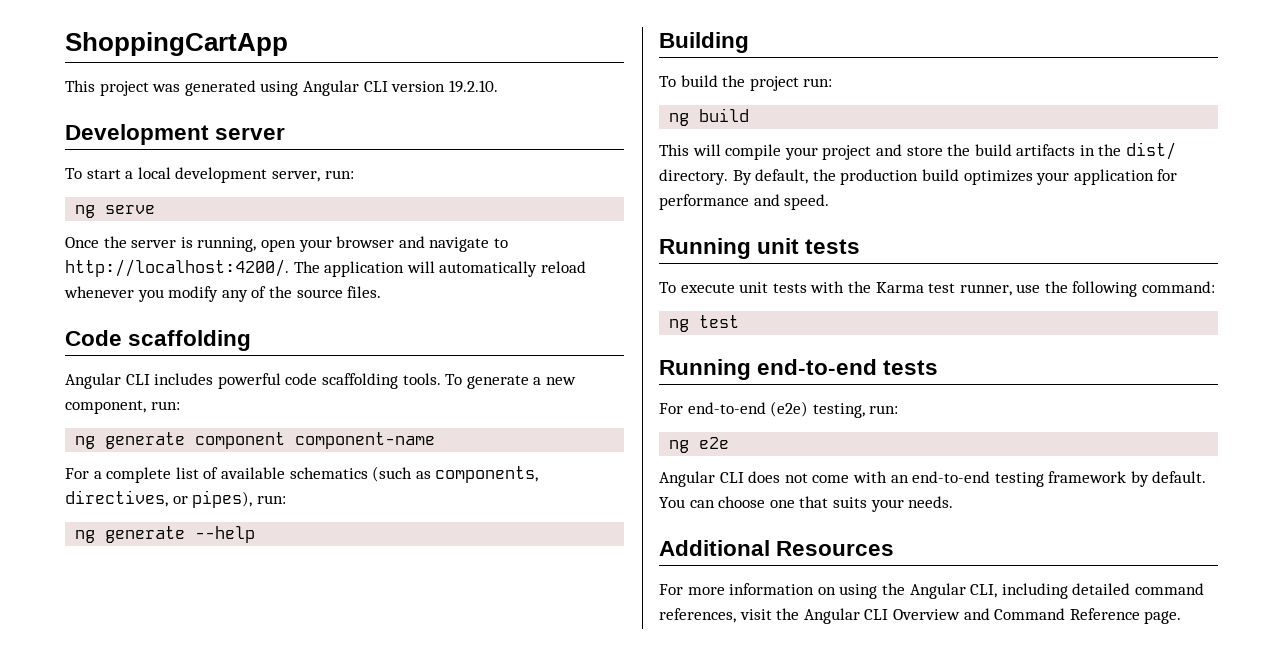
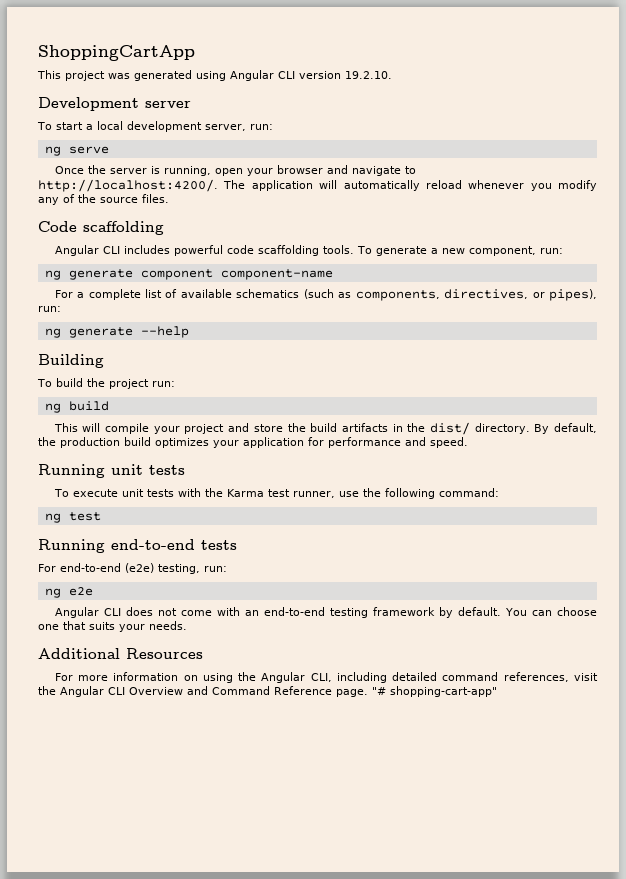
(1182, 617) none -> [372,686,497,697] "# shopping-cart-app"

